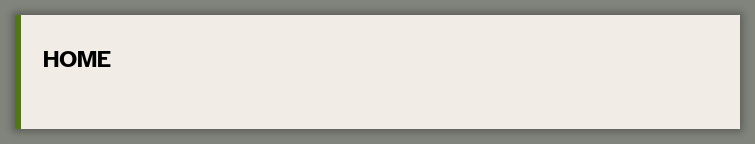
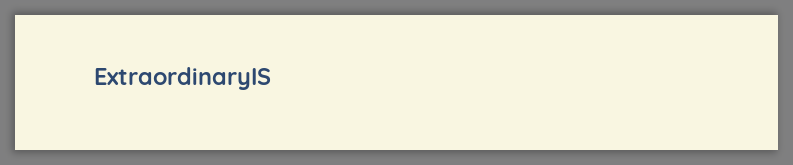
[43,51,111,67] HOME -> [94,67,271,90] ExtraordinaryIS

